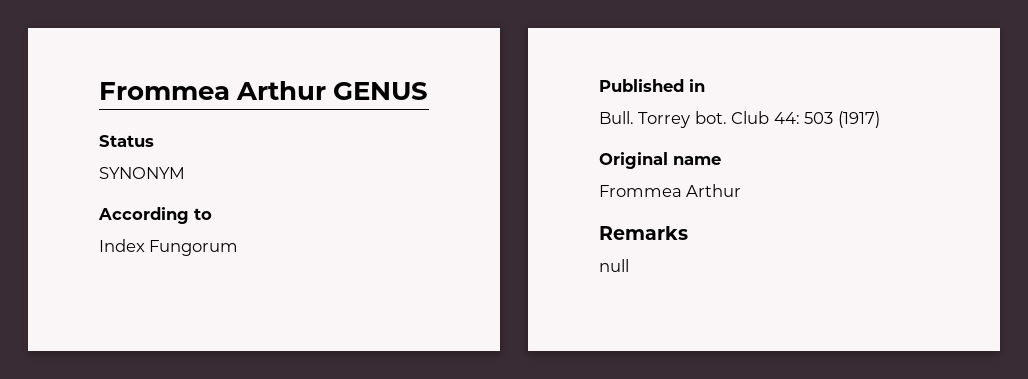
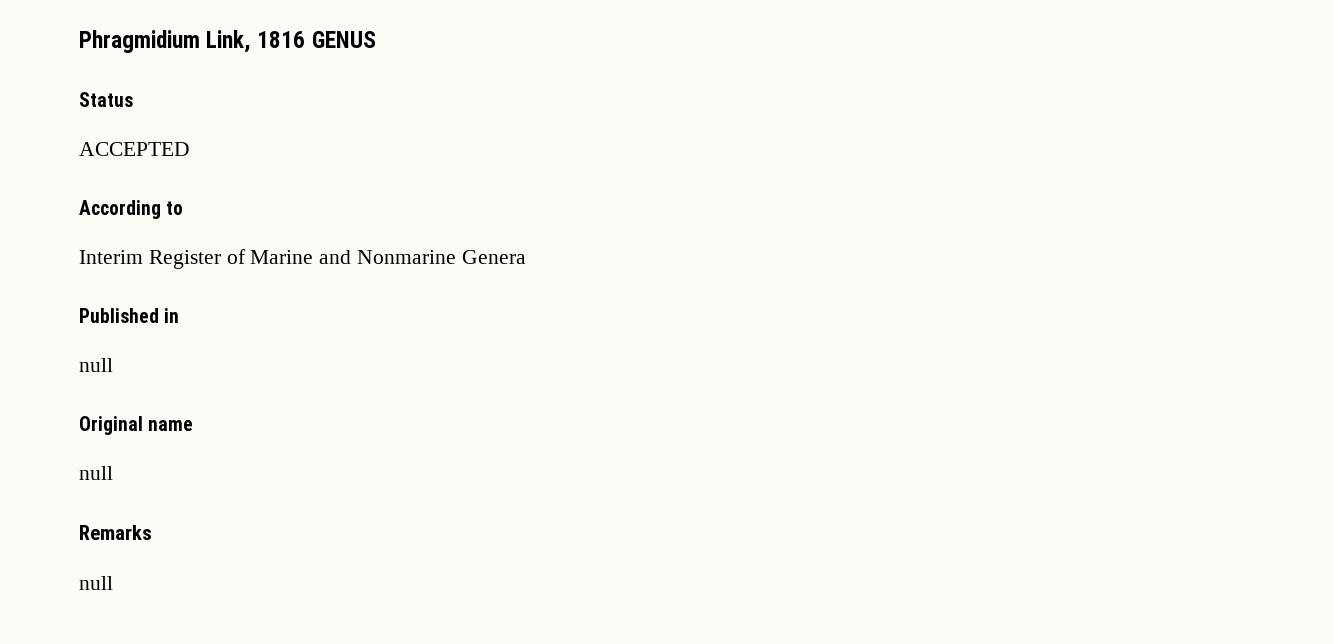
[99,81,327,100] Frommea Arthur -> [79,30,306,53] Phragmidium Link, 1816
[99,167,185,179] SYNONYM -> [79,142,190,156] ACCEPTED
[99,239,239,256] [599,79,705,92] [599,111,880,128] Index Fungorum // Published in // Bull. Torrey bot. Club 44: 503 (1917) -> [79,249,526,269] [79,308,180,323] [79,358,113,372] Interim Register of Marine and Nonmarine Genera // Published in // null
[599,184,742,197] Frommea Arthur -> [79,466,113,480] null

